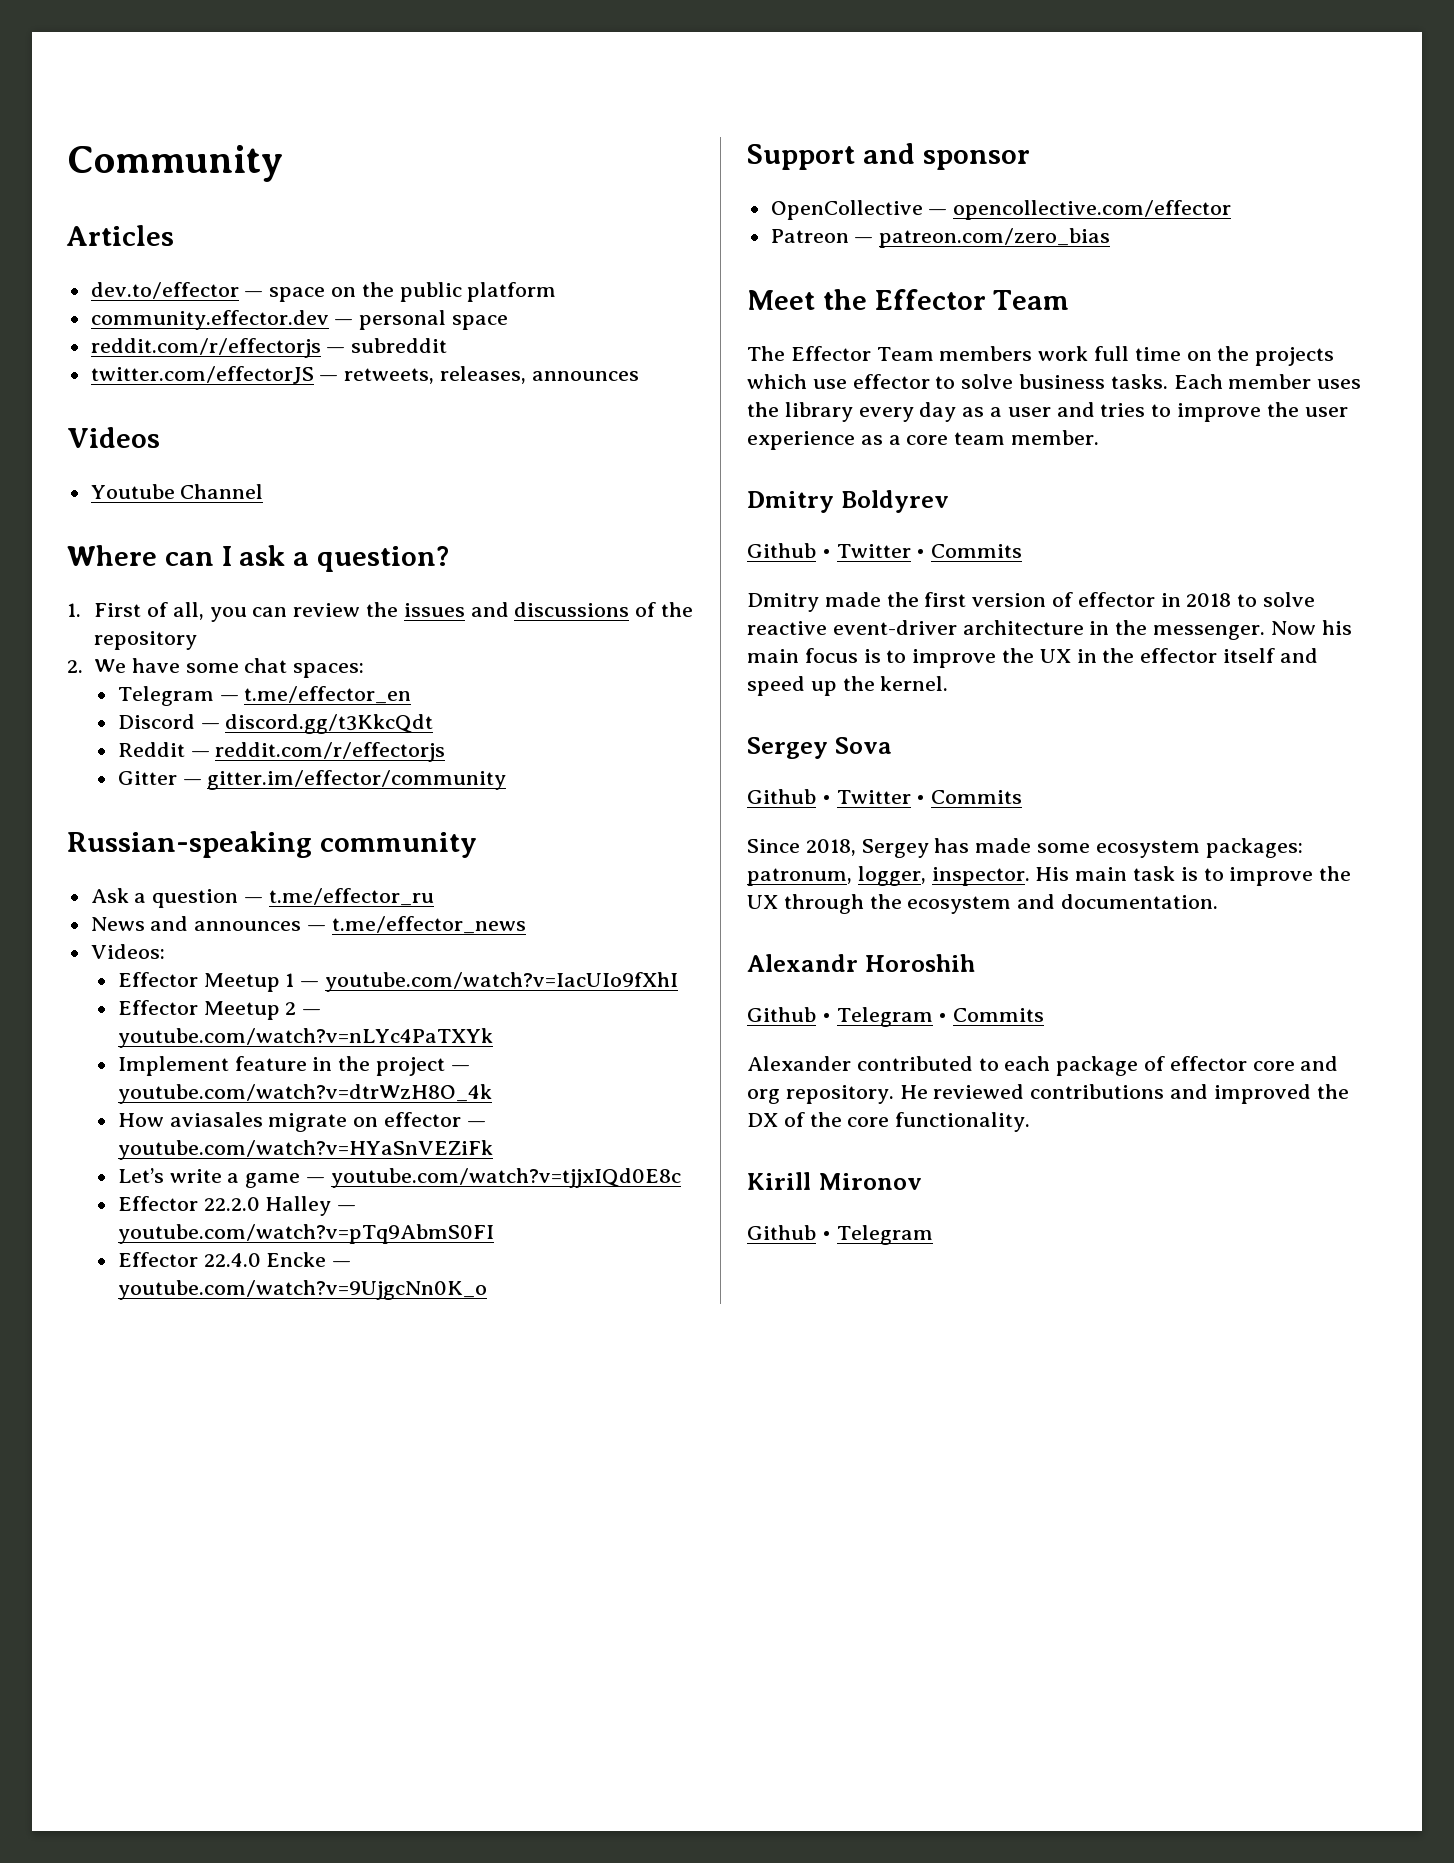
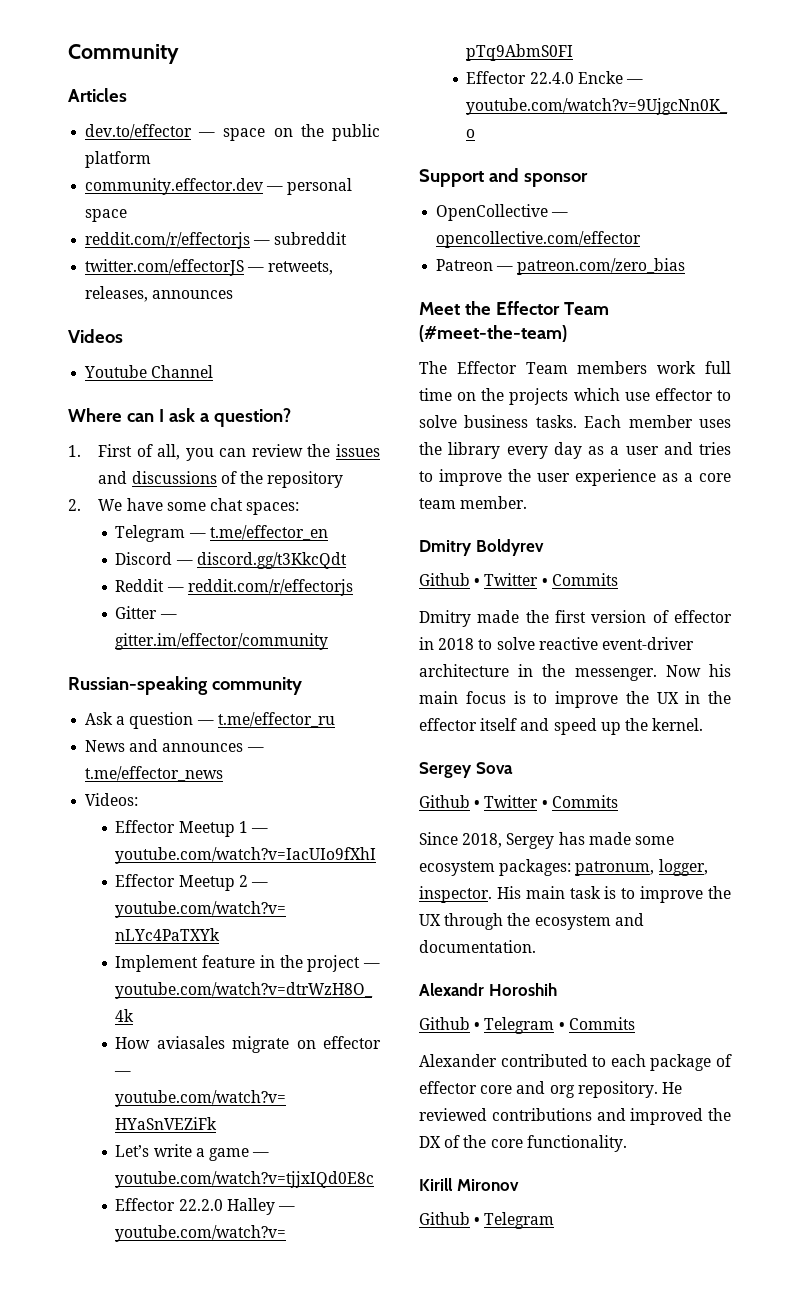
(1070, 300) none -> [419,325,567,342] (#meet-the-team)

